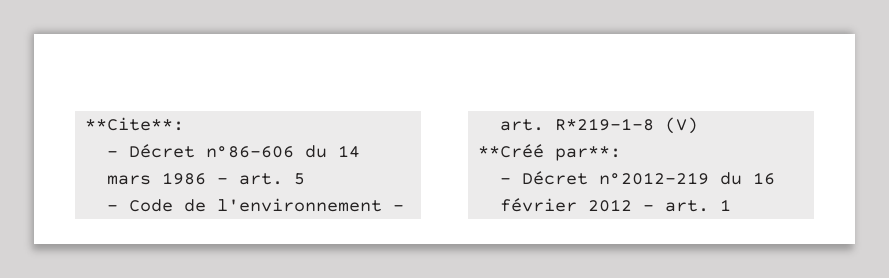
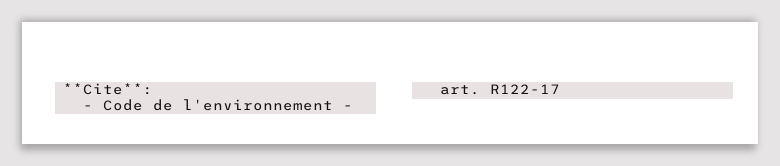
[106,144,360,158] [106,172,305,185] // - Décret n°86-606 du 14 mars 1986 - art. 5 -> (153, 89) none
[554,117,698,134] [477,144,621,161] [499,171,775,185] [499,198,731,212] R*219-1-8 (V) // **Créé par**: // - Décret n°2012-219 du 16 février 2012 - art. 1 -> [489,84,560,94] R122-17

